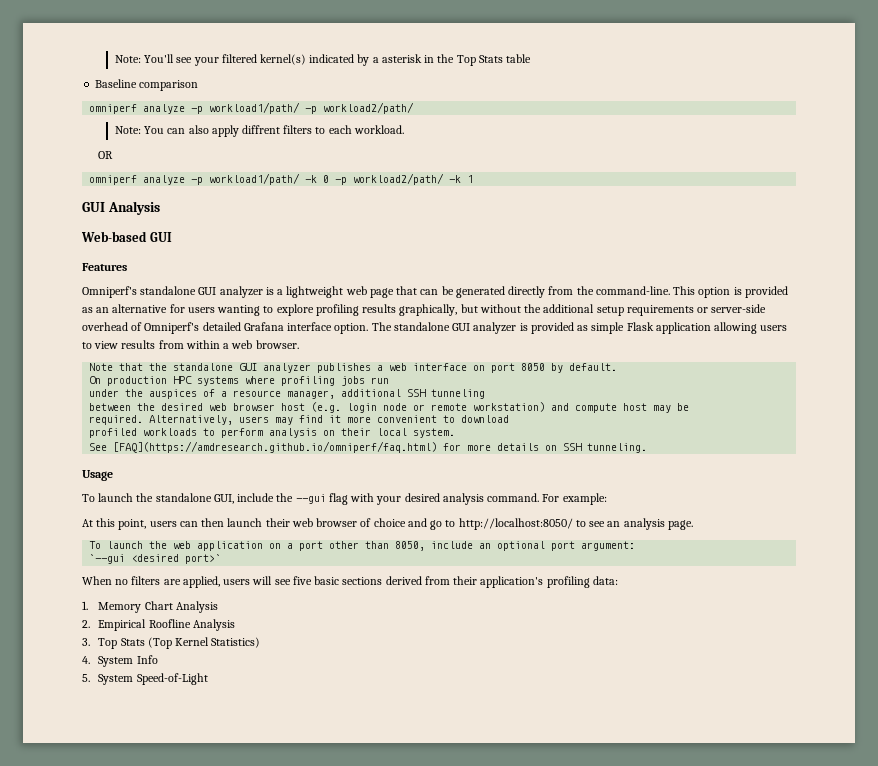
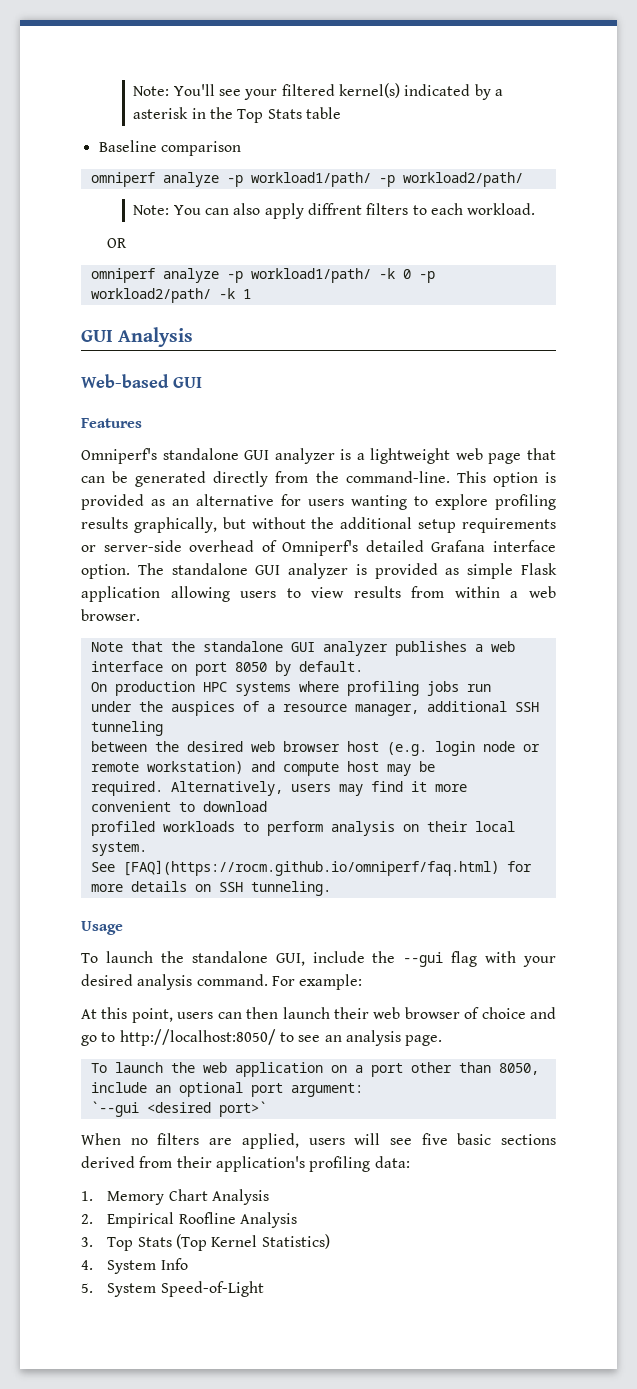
[113,441,438,453] [FAQ](https://amdresearch.github.io/omniperf/faq.html) -> [122,860,499,876] [FAQ](https://rocm.github.io/omniperf/faq.html)

